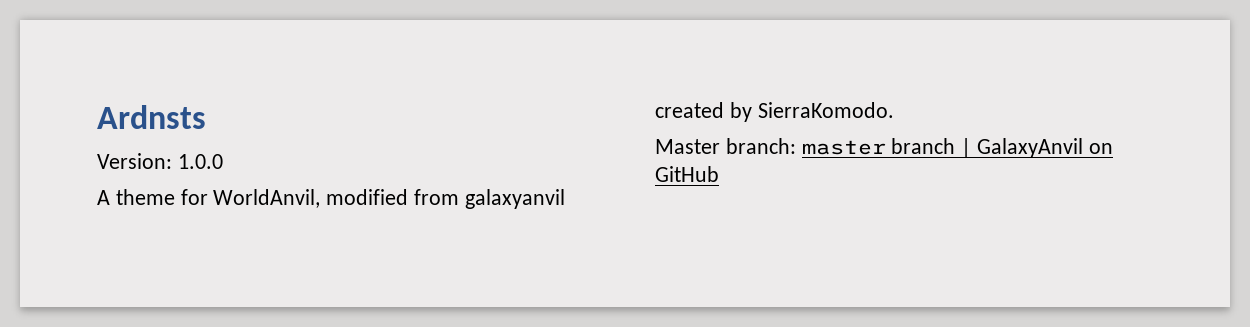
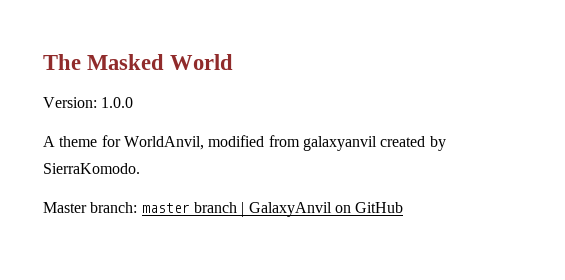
[97,105,206,129] Ardnsts -> [43,54,234,70] The Masked World

